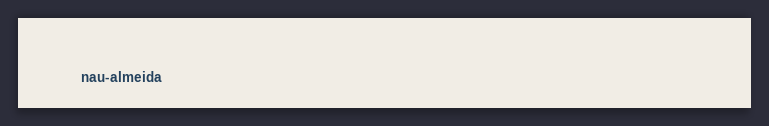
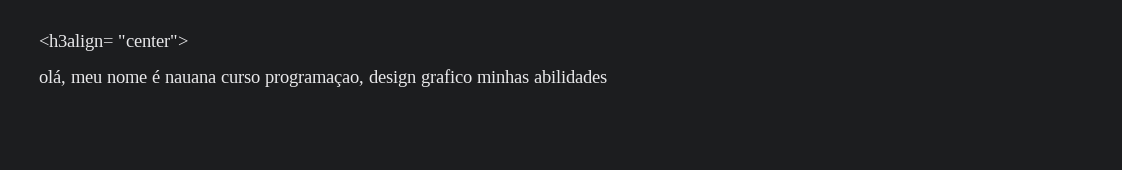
[81,71,162,82] nau-almeida -> [39,34,188,51] [39,69,607,87] <h3align= "center"> // olá, meu nome é nauana curso programaçao, design grafico minhas abilidades

